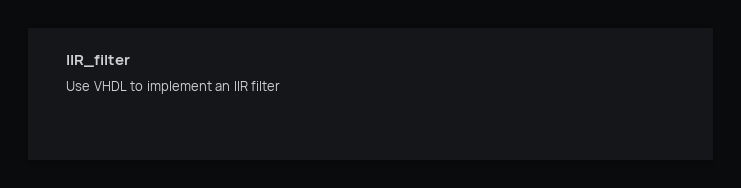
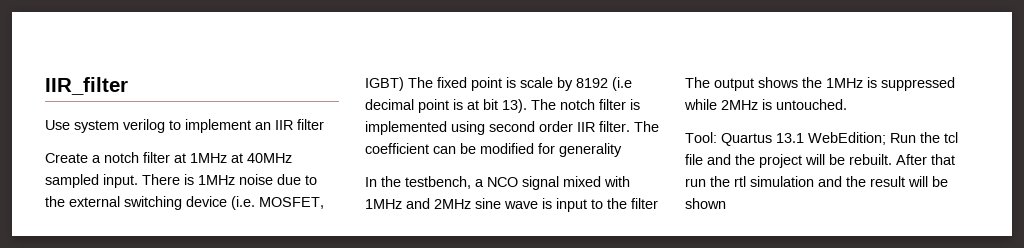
[93,81,127,91] VHDL -> [74,119,165,133] system verilog
(281, 86) none -> [45,152,292,163] [45,174,317,188] [45,196,324,210] [365,77,632,91] [365,99,640,113] [365,121,659,135] [365,143,622,157] [365,176,630,190] [365,198,658,212] [685,77,955,91] [684,99,847,110] [685,132,958,146] [685,154,955,168] [685,176,948,187] [685,198,726,209] // Create a notch filter at 1MHz at 40MHz sampled input. There is 1MHz noise due to the external switching device (i.e. MOSFET, IGBT) The fixed point is scale by 8192 (i.e decimal point is at bit 13). The notch filter is implemented using second order IIR filter. The coefficient can be modified for generality // In the testbench, a NCO signal mixed with 1MHz and 2MHz sine wave is input to the filter The output shows the 1MHz is suppressed while 2MHz is untouched. // Tool: Quartus 13.1 WebEdition; Run the tcl file and the project will be rebuilt. After that run the rtl simulation and the result will be shown

